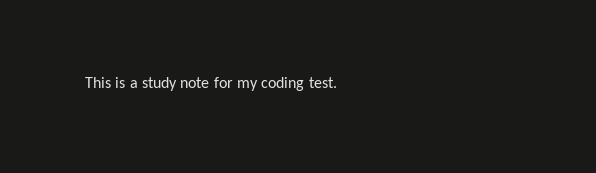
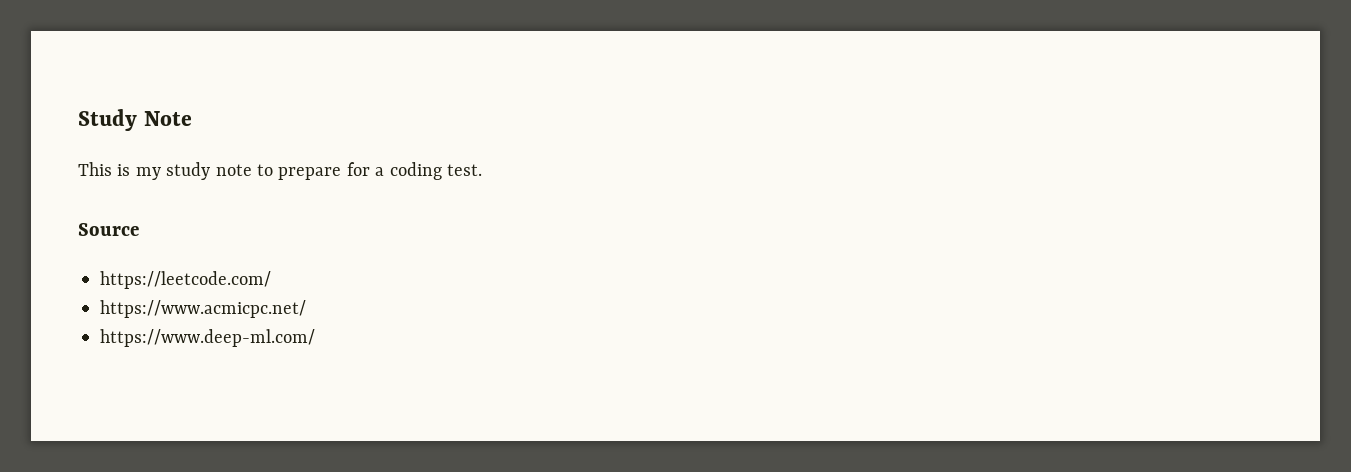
(85, 82) none -> [78,109,192,131] Study Note //
[129,80,138,88] a -> [135,167,161,180] my
[213,77,337,91] for my coding test. -> [257,162,482,180] [78,223,139,236] [100,271,271,289] [100,300,306,318] [100,329,315,347] to prepare for a coding test. // Source // https://leetcode.com/ // https://www.acmicpc.net/ // https://www.deep-ml.com/

